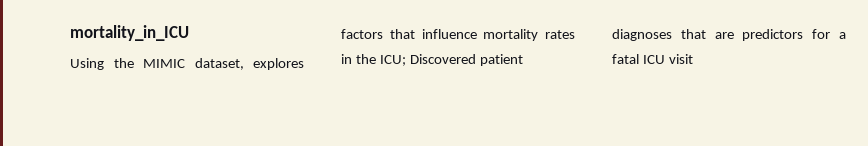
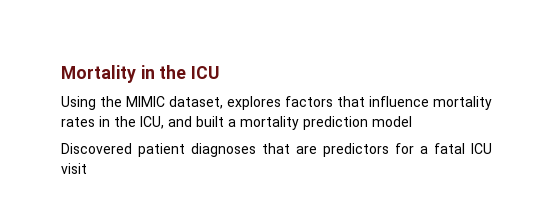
[70,25,189,41] mortality_in_ICU -> [61,65,220,83] Mortality in the ICU
[379,55,406,66] ICU; -> [140,116,412,130] ICU, and built a mortality prediction model //

